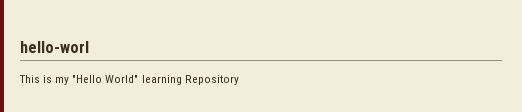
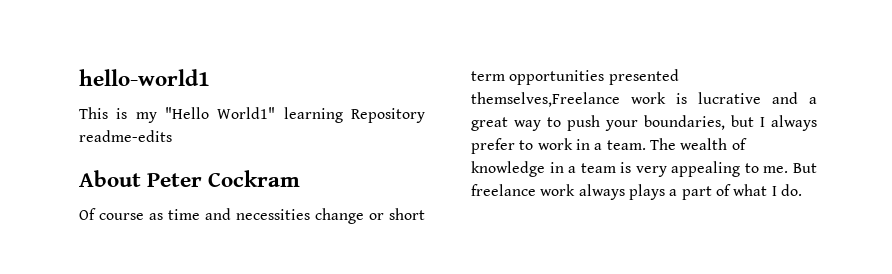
[20,41,89,53] hello-worl -> [79,69,210,86] hello-world1
[105,75,139,83] World" -> [217,107,276,119] World1"
(239, 80) none -> [79,130,172,142] [79,170,301,187] [79,208,425,224] [471,69,679,85] [471,92,817,107] [471,115,817,131] [471,138,747,154] [471,161,817,177] [471,184,802,200] readme-edits // About Peter Cockram // Of course as time and necessities change or short term opportunities presented themselves,Freelance work is lucrative and a great way to push your boundaries, but I always prefer to work in a team. The wealth of knowledge in a team is very appealing to me. But freelance work always plays a part of what I do.

